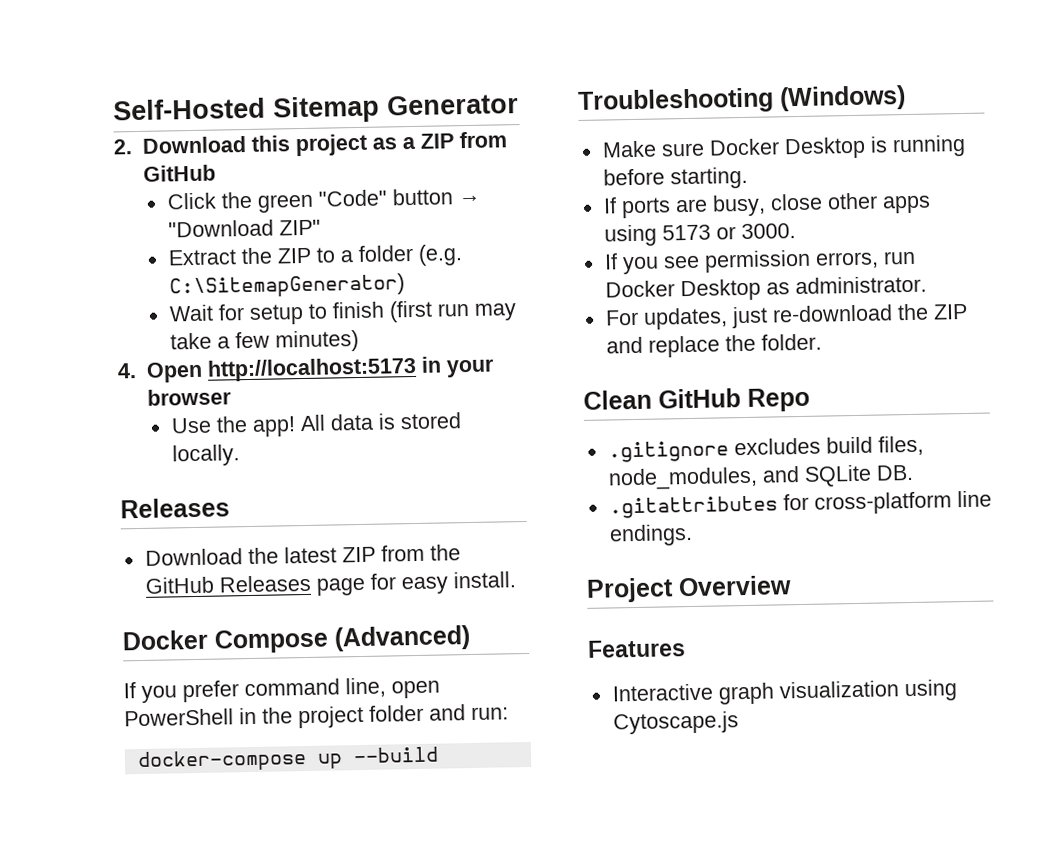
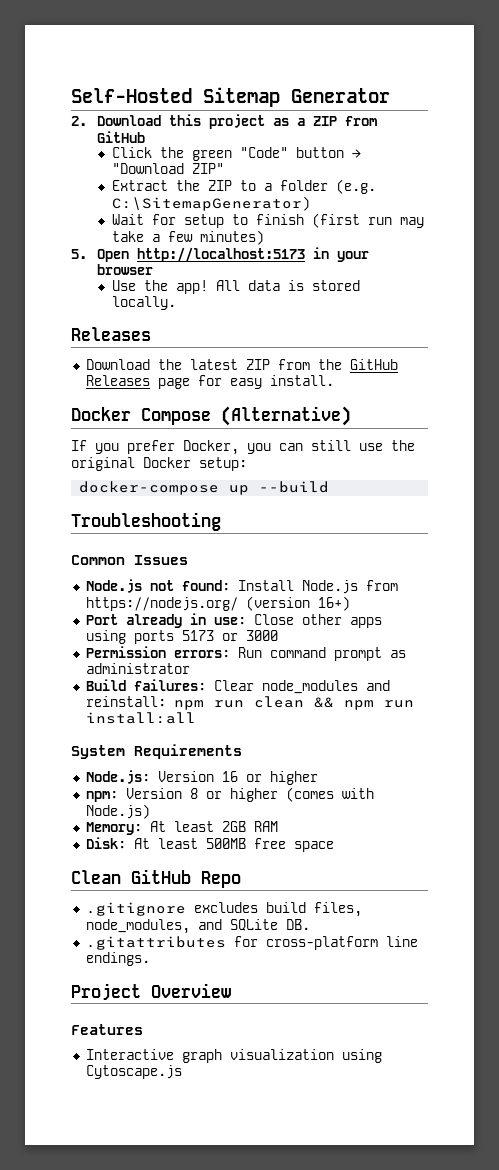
[117,363,137,379] 4. -> [71,249,87,259] 5.
[334,625,471,652] (Advanced) -> [221,406,351,426] (Alternative)
[244,677,440,699] [124,704,509,729] [136,746,439,773] [577,85,906,115] [601,134,966,160] [602,166,748,190] [602,193,823,219] command line, open PowerShell in the project folder and run: // docker-compose up --build // Troubleshooting (Windows) // Make sure Docker Desktop is running before starting. // If ports are busy, close -> [183,440,415,455] [71,457,247,471] [79,481,330,495] [71,512,221,531] [71,555,188,565] [85,579,398,594] [85,596,350,611] [85,613,294,628] Docker, you can still use the original Docker setup: // docker-compose up --build // Troubleshooting // Common Issues // Node.js not found: Install Node.js from https://nodejs.org/ (version 16+) // Port already in use: Close
(657, 235) none -> [133,630,174,644] ports
[740,223,796,240] [603,249,916,275] [604,275,927,302] [604,303,968,330] [605,333,822,358] 3000. // If you see permission errors, run Docker Desktop as administrator. // For updates, just re-download the ZIP and replace the folder. -> [245,630,278,641] [85,646,406,661] [85,663,190,674] [85,679,390,694] [85,696,414,710] [85,712,196,724] [71,744,242,759] [85,770,318,785] [85,787,374,802] [85,804,150,819] [85,821,278,835] [85,837,334,852] 3000 // Permission errors: Run command prompt as administrator // Build failures: Clear node_modules and reinstall: npm run clean && npm run install:all // System Requirements // Node.js: Version 16 or higher // npm: Version 8 or higher (comes with Node.js) // Memory: At least 2GB RAM // Disk: At least 500MB free space

